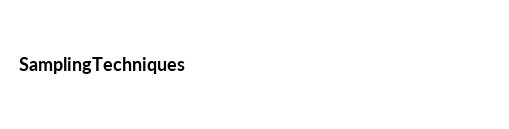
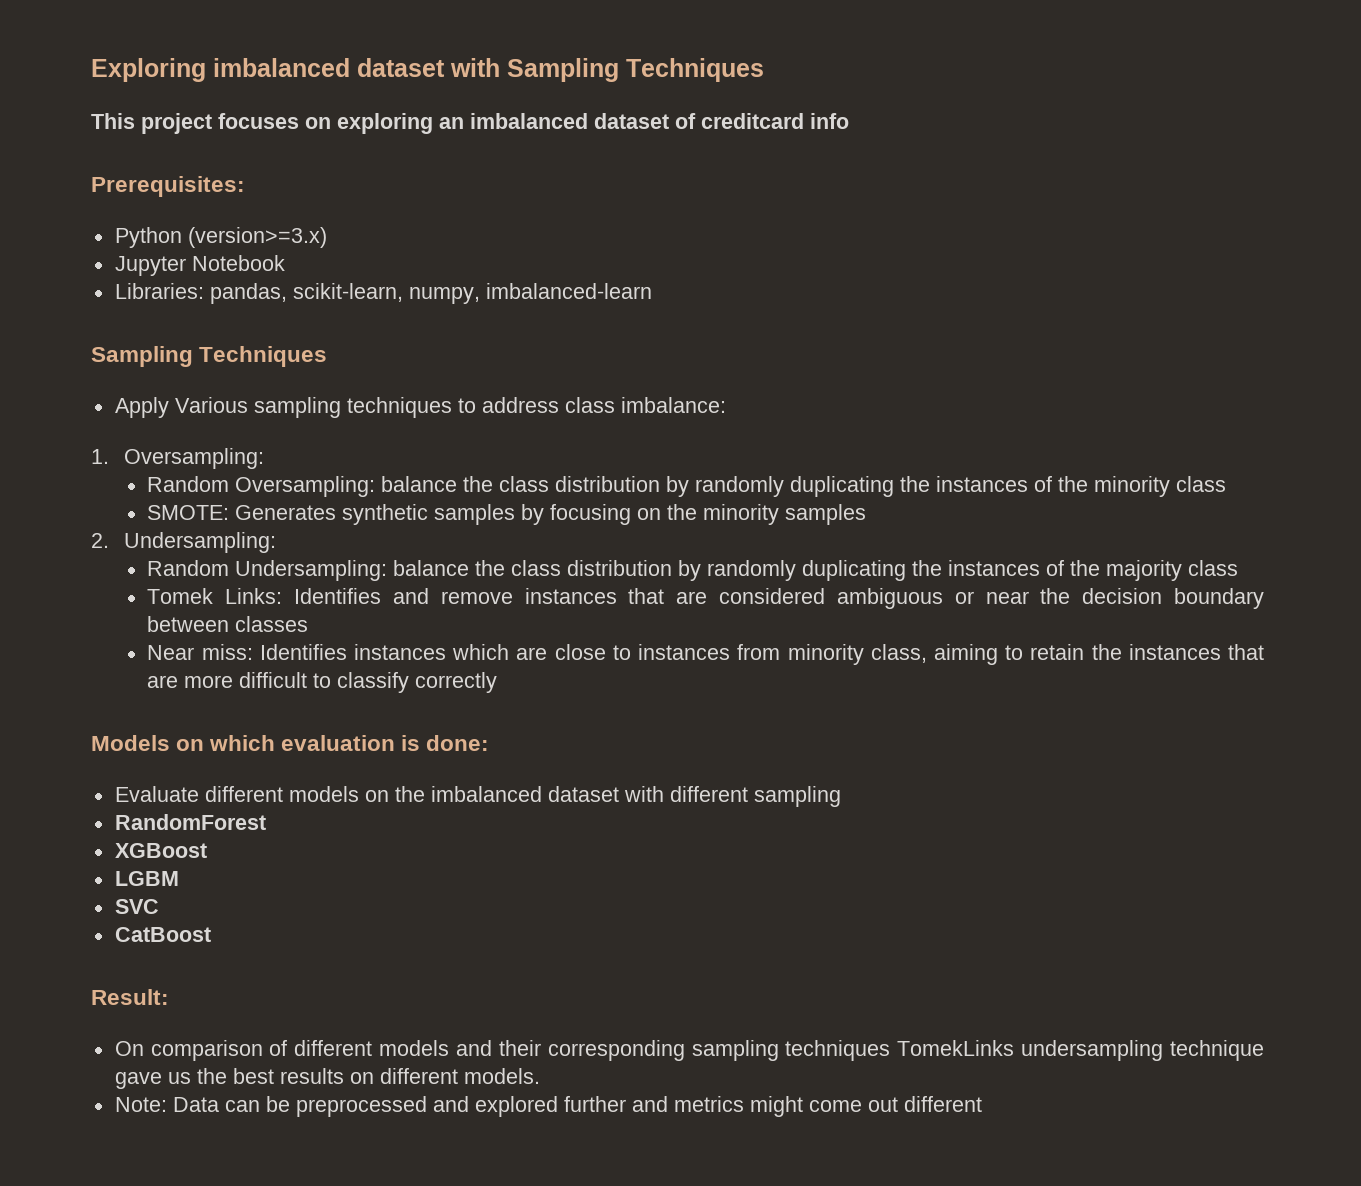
[19,57,185,74] SamplingTechniques -> [91,58,764,82] [91,113,849,134] [91,176,245,197] [114,227,327,248] [114,255,285,276] [114,283,652,304] [91,346,328,367] [114,397,726,418] [91,448,264,469] [147,476,1227,497] [147,504,867,525] [91,532,276,553] [147,560,1239,581] [147,588,1264,609] [147,616,309,632] [147,644,1265,665] [147,672,498,693] [91,735,490,751] [114,786,841,807] [114,814,266,830] [114,843,207,858] [114,871,179,886] [114,899,159,914] [114,927,211,942] [91,989,169,1005] [114,1040,1264,1061] [114,1068,540,1089] [114,1096,982,1117] Exploring imbalanced dataset with Sampling Techniques // This project focuses on exploring an imbalanced dataset of creditcard info // Prerequisites: // Python (version>=3.x) // Jupyter Notebook // Libraries: pandas, scikit-learn, numpy, imbalanced-learn // Sampling Techniques // Apply Various sampling techniques to address class imbalance: // 1. Oversampling: // Random Oversampling: balance the class distribution by randomly duplicating the instances of the minority class // SMOTE: Generates synthetic samples by focusing on the minority samples // 2. Undersampling: // Random Undersampling: balance the class distribution by randomly duplicating the instances of the majority class // Tomek Links: Identifies and remove instances that are considered ambiguous or near the decision boundary between classes // Near miss: Identifies instances which are close to instances from minority class, aiming to retain the instances that are more difficult to classify correctly // Models on which evaluation is done: // Evaluate different models on the imbalanced dataset with different sampling // RandomForest // XGBoost // LGBM // SVC // CatBoost // Result: // On comparison of different models and their corresponding sampling techniques TomekLinks undersampling technique gave us the best results on different models. // Note: Data can be preprocessed and explored further and metrics might come out different

